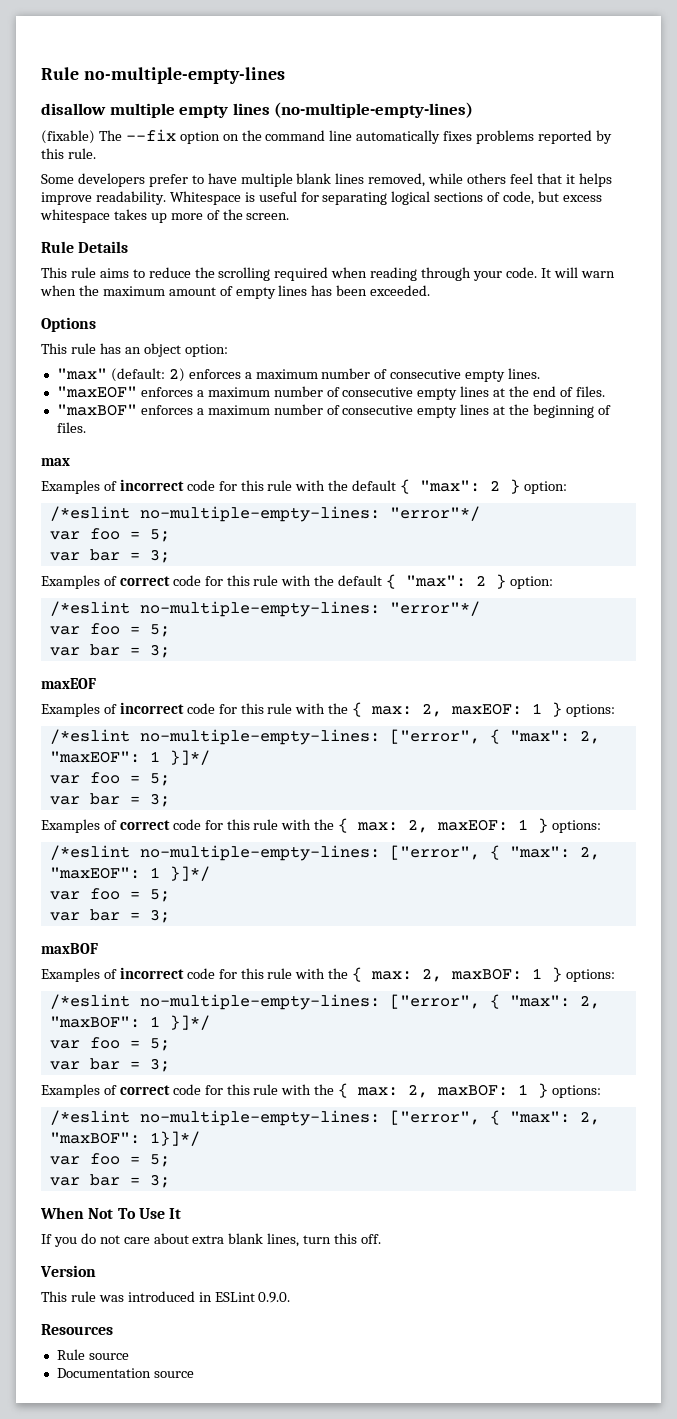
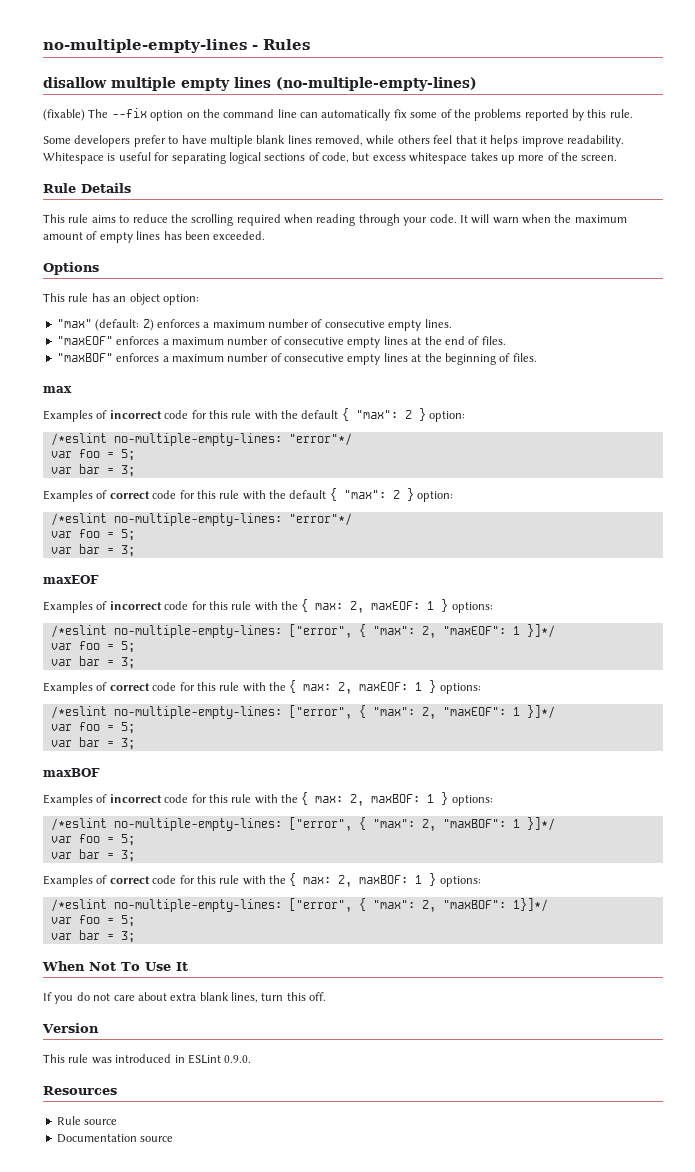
[41,67,79,80] Rule -> (43, 46) none
(285, 75) none -> [252,39,310,50] - Rules
[356,130,473,144] automatically fixes -> [300,109,471,121] can automatically fix some of the

